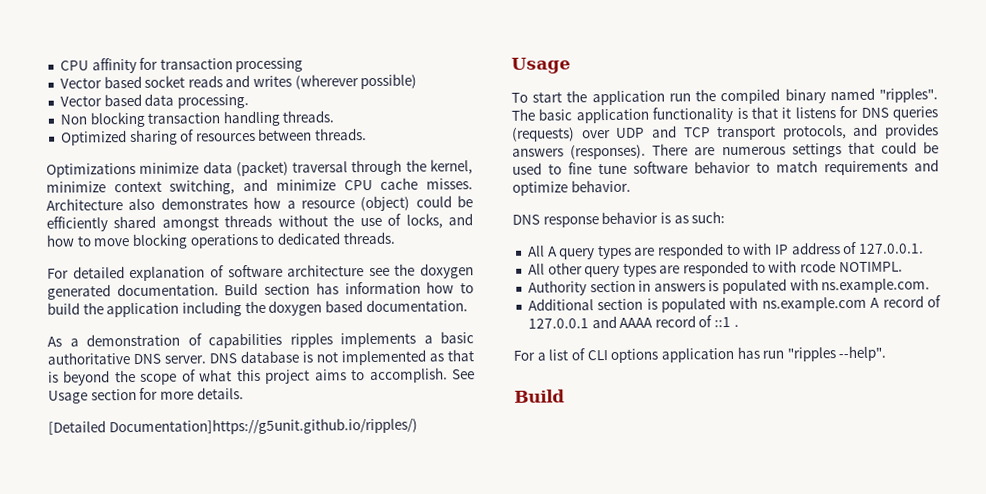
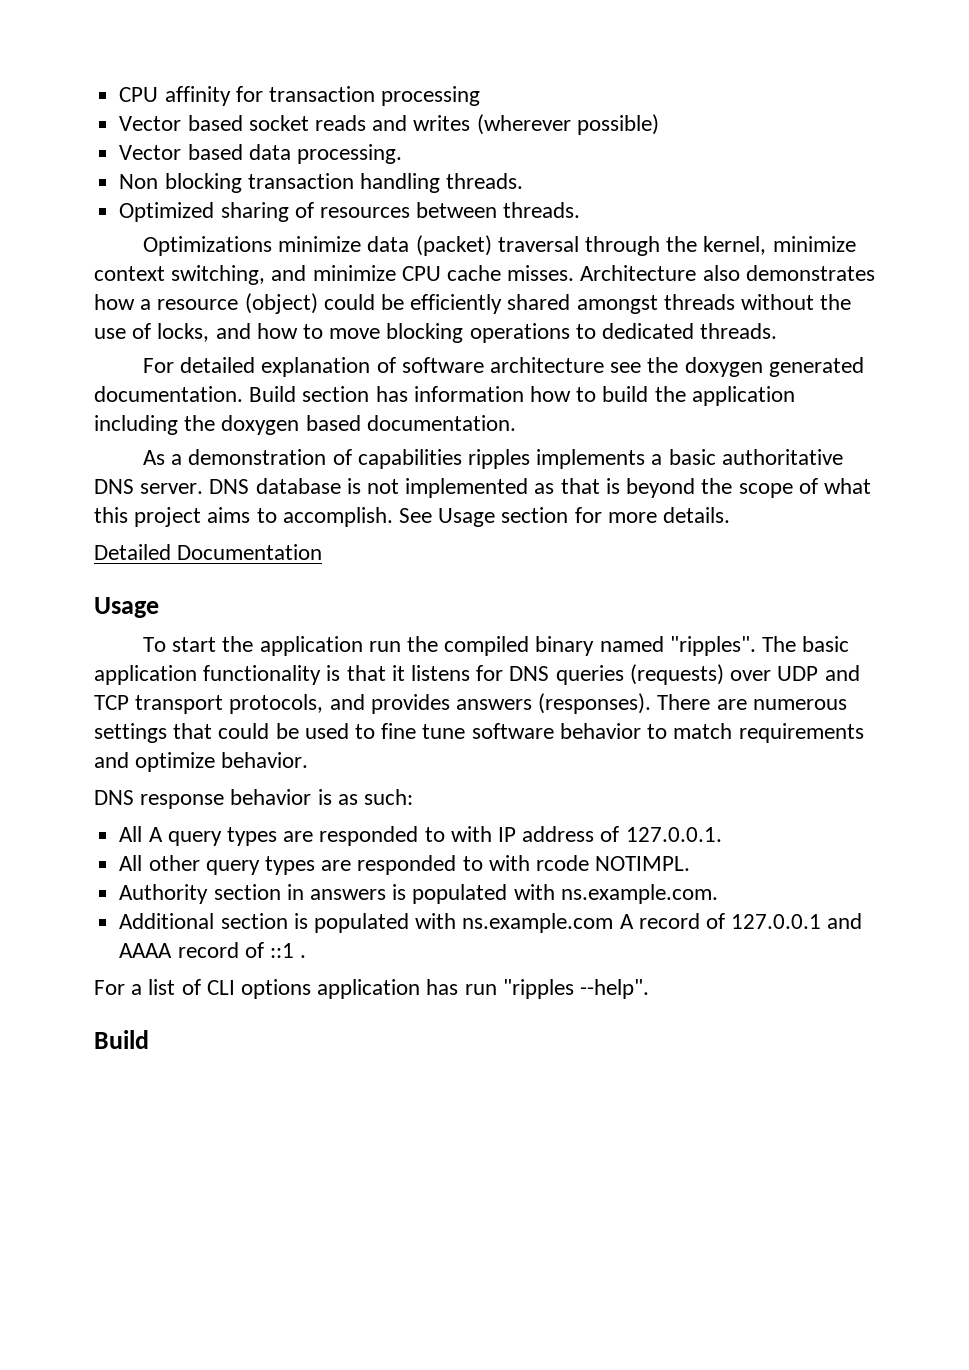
[48,417,418,436] [Detailed Documentation]https://g5unit.github.io/ripples/) -> [94,544,323,560] Detailed Documentation

